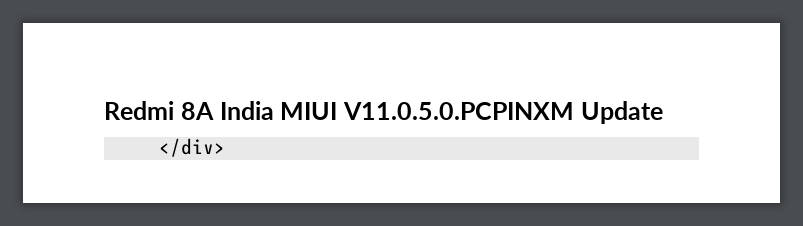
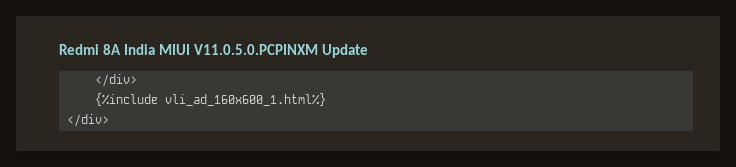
(226, 147) none -> [94,93,326,106] [66,114,109,127] // {%include vli_ad_160x600_1.html%} // </div>

